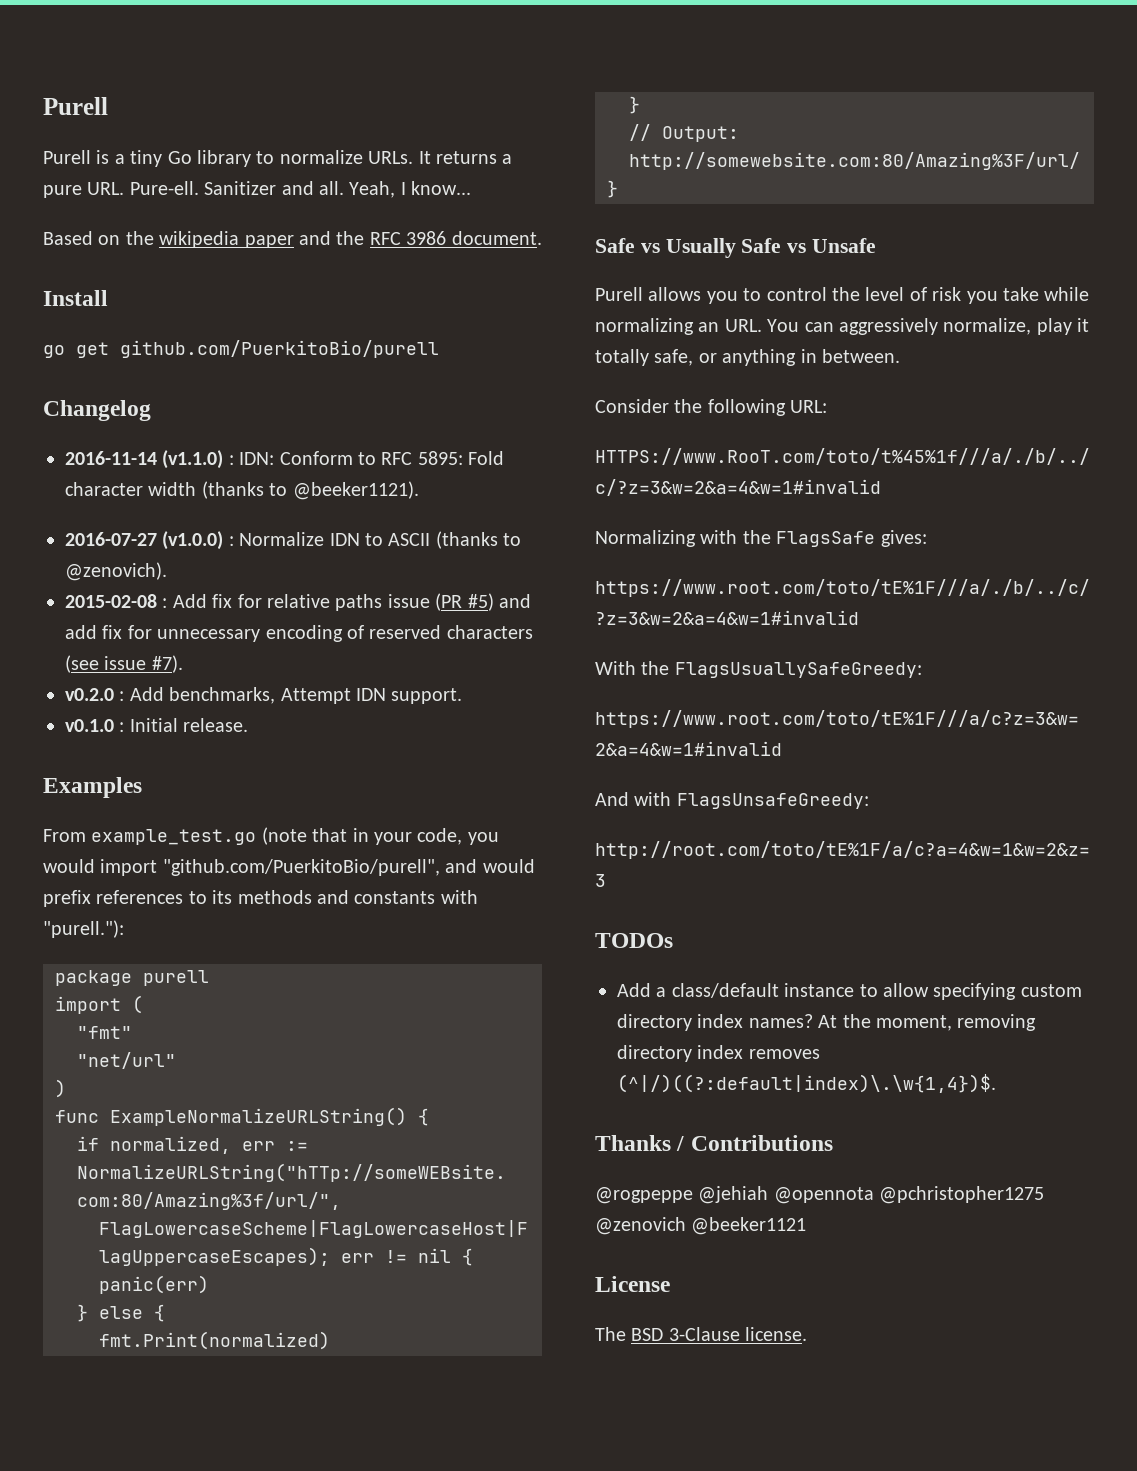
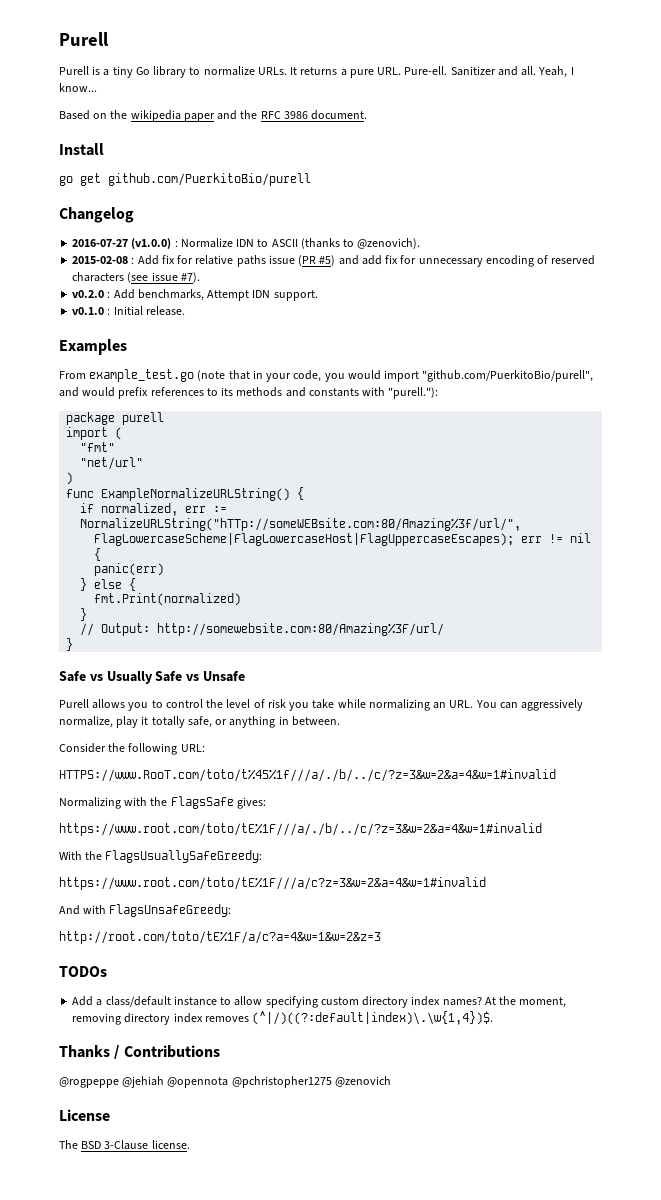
[65,450,505,469] [65,481,419,500] // 2016-11-14 (v1.1.0) : IDN: Conform to RFC 5895: Fold character width (thanks to @beeker1121). -> (134, 215) none
[691,1217,807,1235] @beeker1121 -> (391, 1081) none

